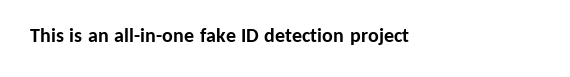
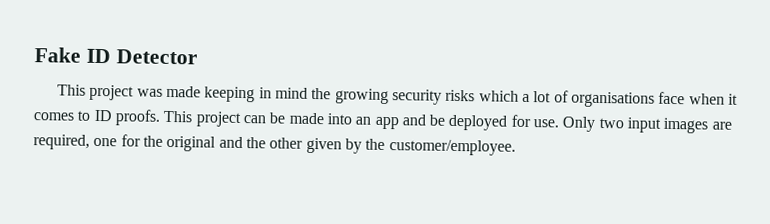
[30,28,409,45] This is an all-in-one fake ID detection project -> [34,47,198,65] [57,84,738,108] [33,109,732,134] [33,134,516,156] Fake ID Detector // This project was made keeping in mind the growing security risks which a lot of organisations face when it comes to ID proofs. This project can be made into an app and be deployed for use. Only two input images are required, one for the original and the other given by the customer/employee.

